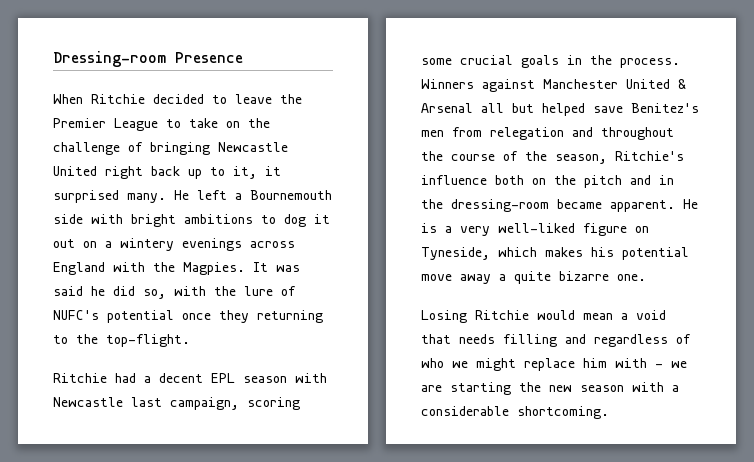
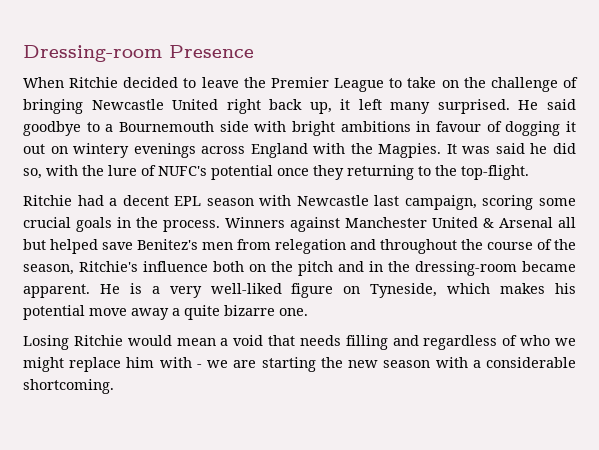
[188,166,281,179] [53,190,227,203] up to it, it surprised many. He left -> [309,99,577,114] [23,121,100,136] up, it left many surprised. He said goodbye to
[261,214,306,227] to dog -> [416,121,561,136] in favour of dogging
[105,241,112,248] a -> (68, 150) none

